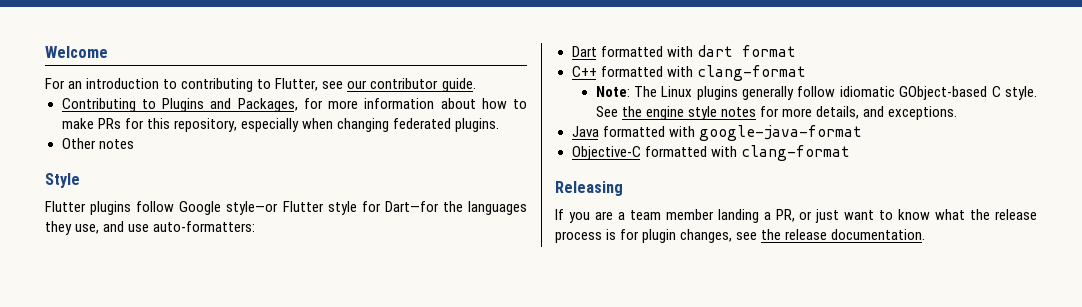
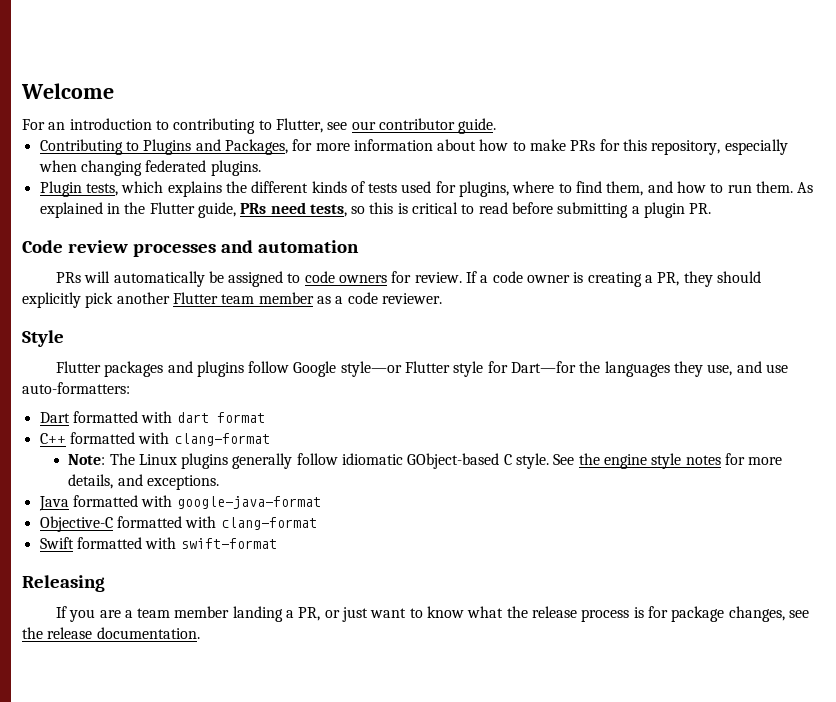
[61,138,134,149] Other notes -> [39,181,814,197] [39,202,712,218] [22,240,359,257] [55,271,761,287] [22,292,442,308] Plugin tests, which explains the different kinds of tests used for plugins, where to find them, and how to run them. As explained in the Flutter guide, PRs need tests, so this is critical to read before submitting a plugin PR. // Code review processes and automation // PRs will automatically be assigned to code owners for review. If a code owner is creating a PR, they should explicitly pick another Flutter team member as a code reviewer.
(86, 206) none -> [104,361,193,377] packages and
(850, 153) none -> [39,537,277,549] // Swift formatted with swift-format
[642,229,677,243] plugin -> [671,606,725,622] package

